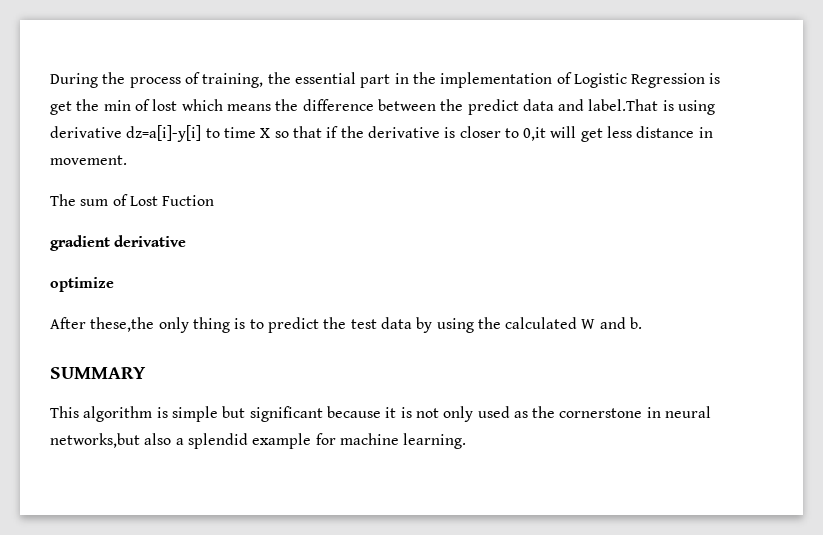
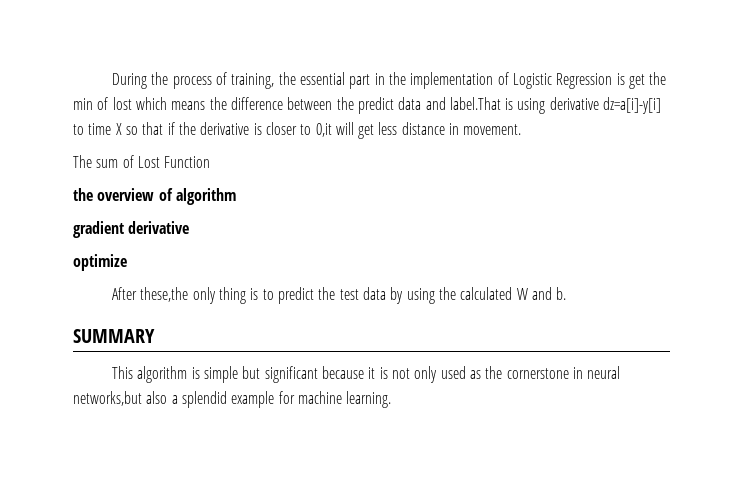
[162,195,215,206] Fuction -> [164,156,211,168] [73,188,236,205] Function // the overview of algorithm

